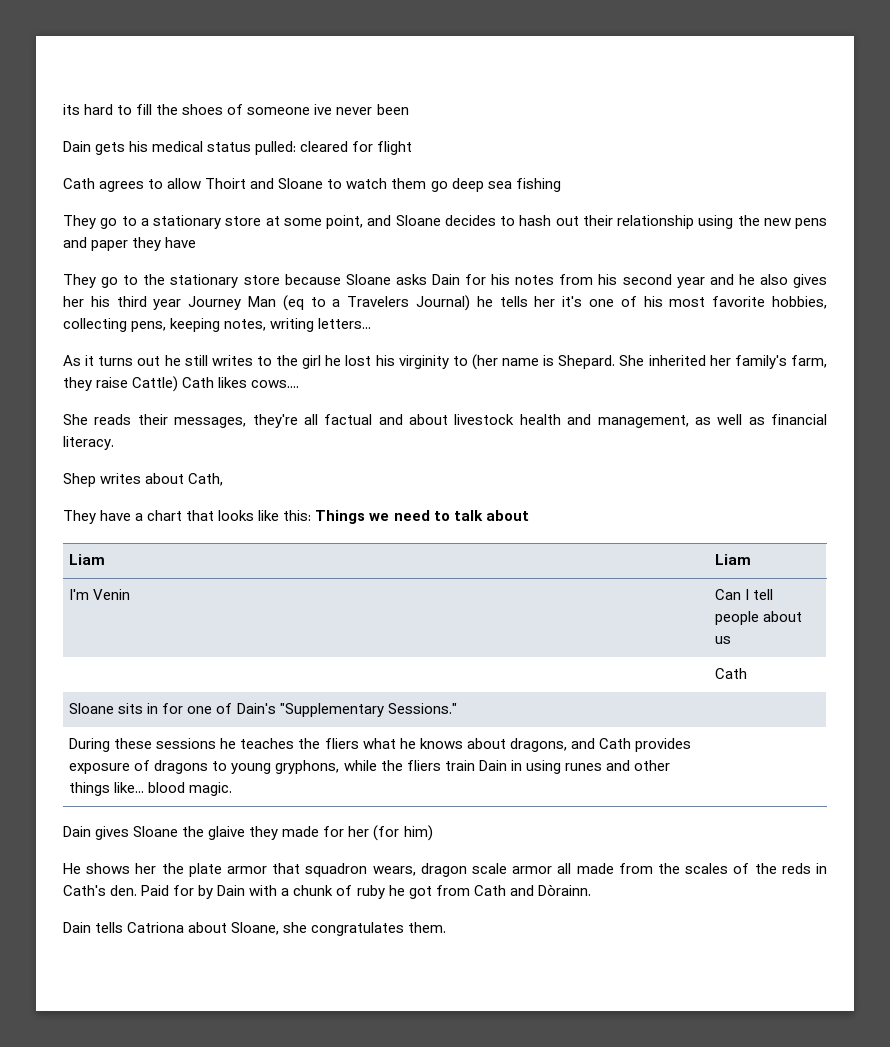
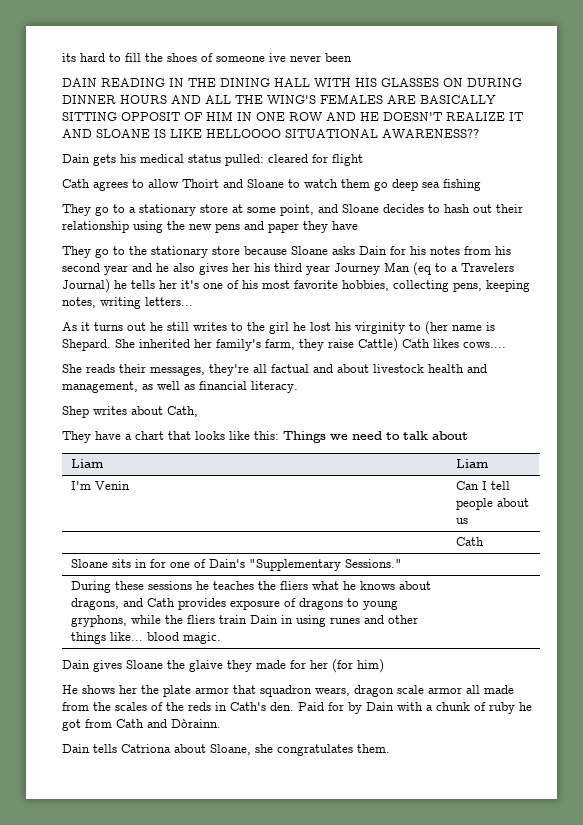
(409, 109) none -> [62,78,522,87] [62,94,496,104] [62,111,523,121] [62,129,479,138] // DAIN READING IN THE DINING HALL WITH HIS GLASSES ON DURING DINNER HOURS AND ALL THE WING'S FEMALES ARE BASICALLY SITTING OPPOSIT OF HIM IN ONE ROW AND HE DOESN'T REALIZE IT AND SLOANE IS LIKE HELLOOOO SITUATIONAL AWARENESS??

